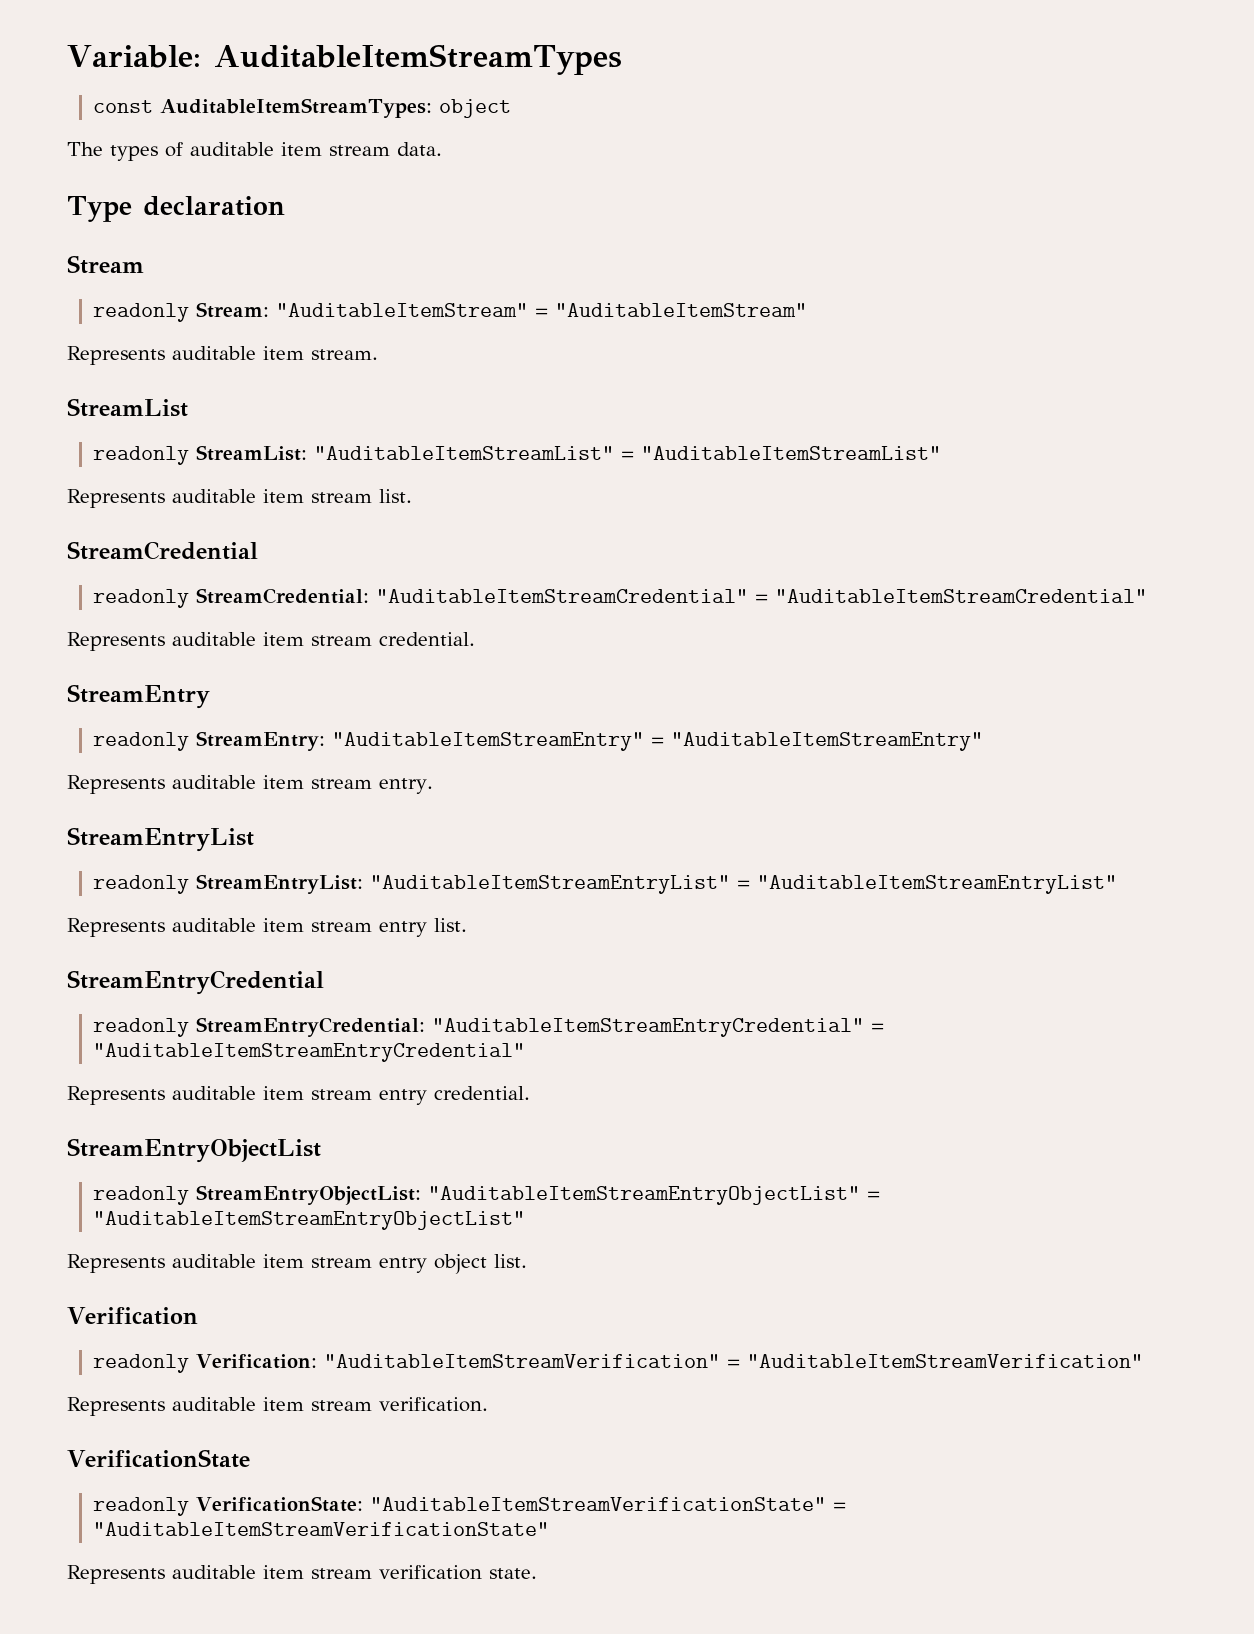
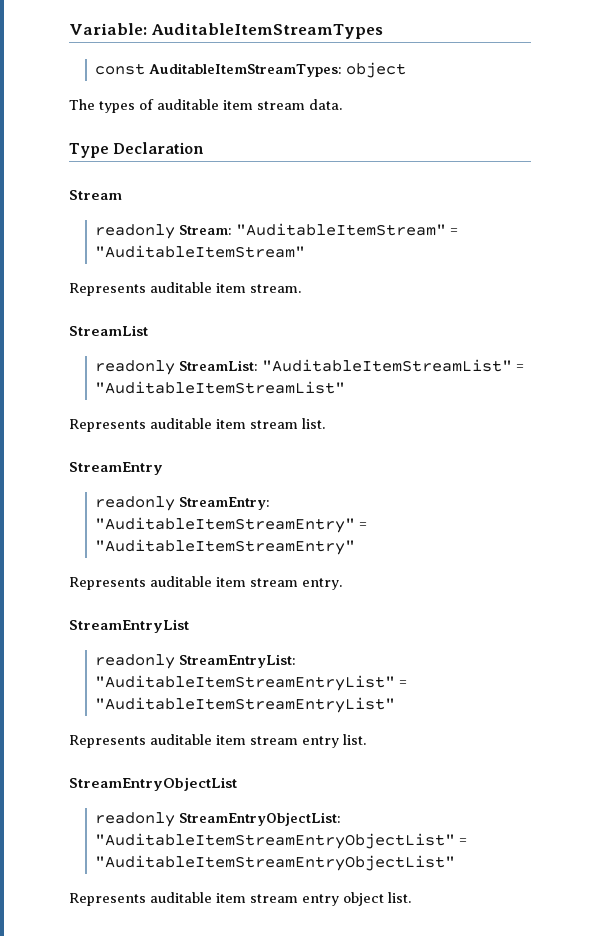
[142,196,285,216] declaration -> [113,142,205,154] Declaration
[67,541,258,560] [93,588,1148,608] [67,632,475,651] // StreamCredential // readonly StreamCredential: "AuditableItemStreamCredential" = "AuditableItemStreamCredential" // Represents auditable item stream credential. -> (325, 423) none
[67,970,324,995] [93,1017,885,1037] [93,1043,526,1062] [67,1086,530,1105] // StreamEntryCredential // readonly StreamEntryCredential: "AuditableItemStreamEntryCredential" = "AuditableItemStreamEntryCredential" // Represents auditable item stream entry credential. -> (366, 739) none
[67,1307,198,1325] [93,1354,1144,1373] [67,1397,488,1416] [67,1449,250,1468] [93,1496,847,1516] [93,1522,550,1536] [67,1565,537,1584] // Verification // readonly Verification: "AuditableItemStreamVerification" = "AuditableItemStreamVerification" // Represents auditable item stream verification. // VerificationState // readonly VerificationState: "AuditableItemStreamVerificationState" = "AuditableItemStreamVerificationState" // Represents auditable item stream verification state. -> (411, 897) none

